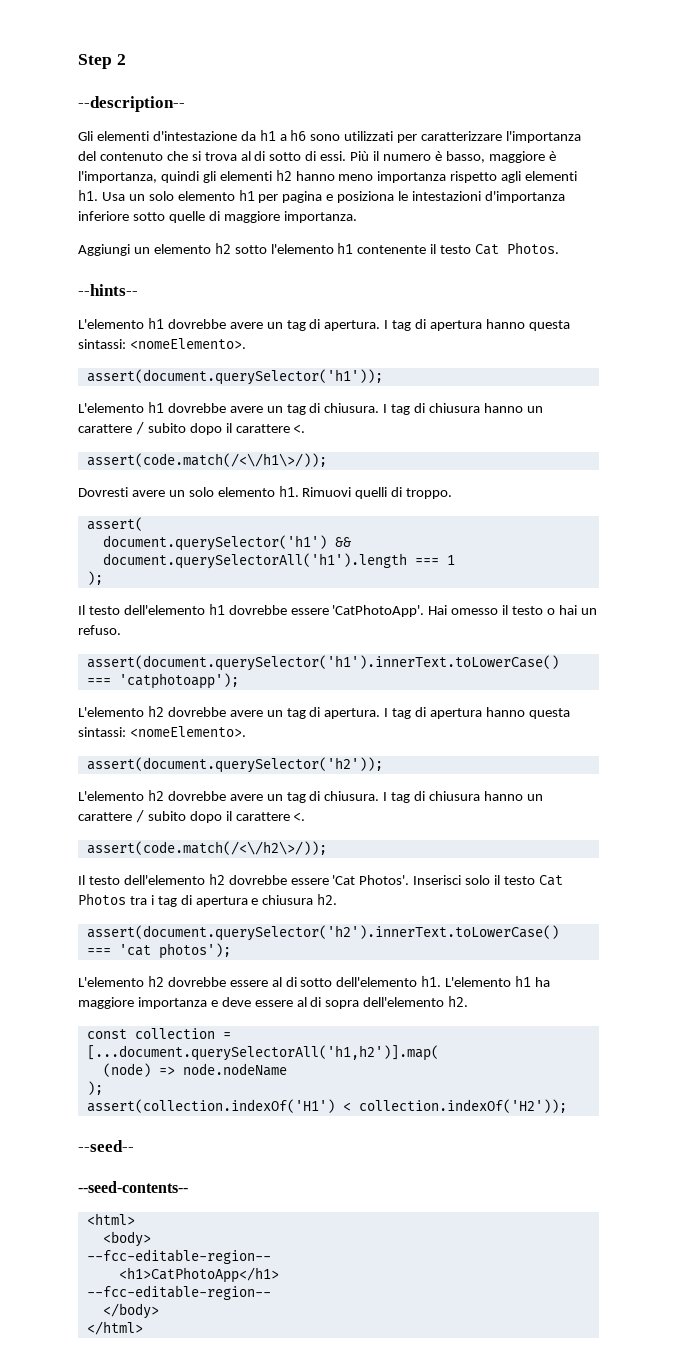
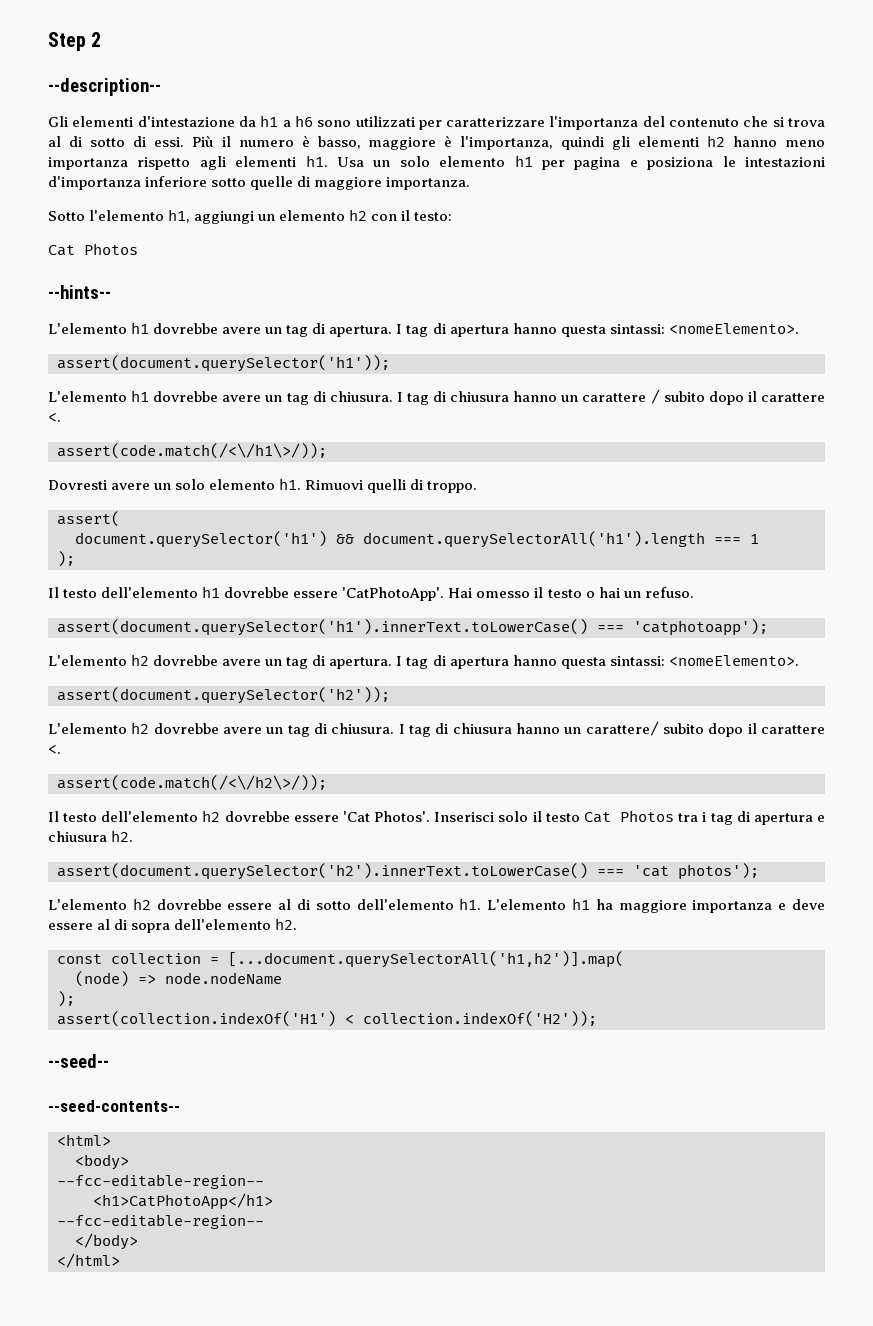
[78,242,560,256] Aggiungi un elemento h2 sotto l'elemento h1 contenente il testo Cat Photos. -> [48,209,453,224] [48,243,138,256] Sotto l'elemento h1, aggiungi un elemento h2 con il testo: // Cat Photos
[78,809,144,823] carattere / -> [585,721,659,736] carattere/

